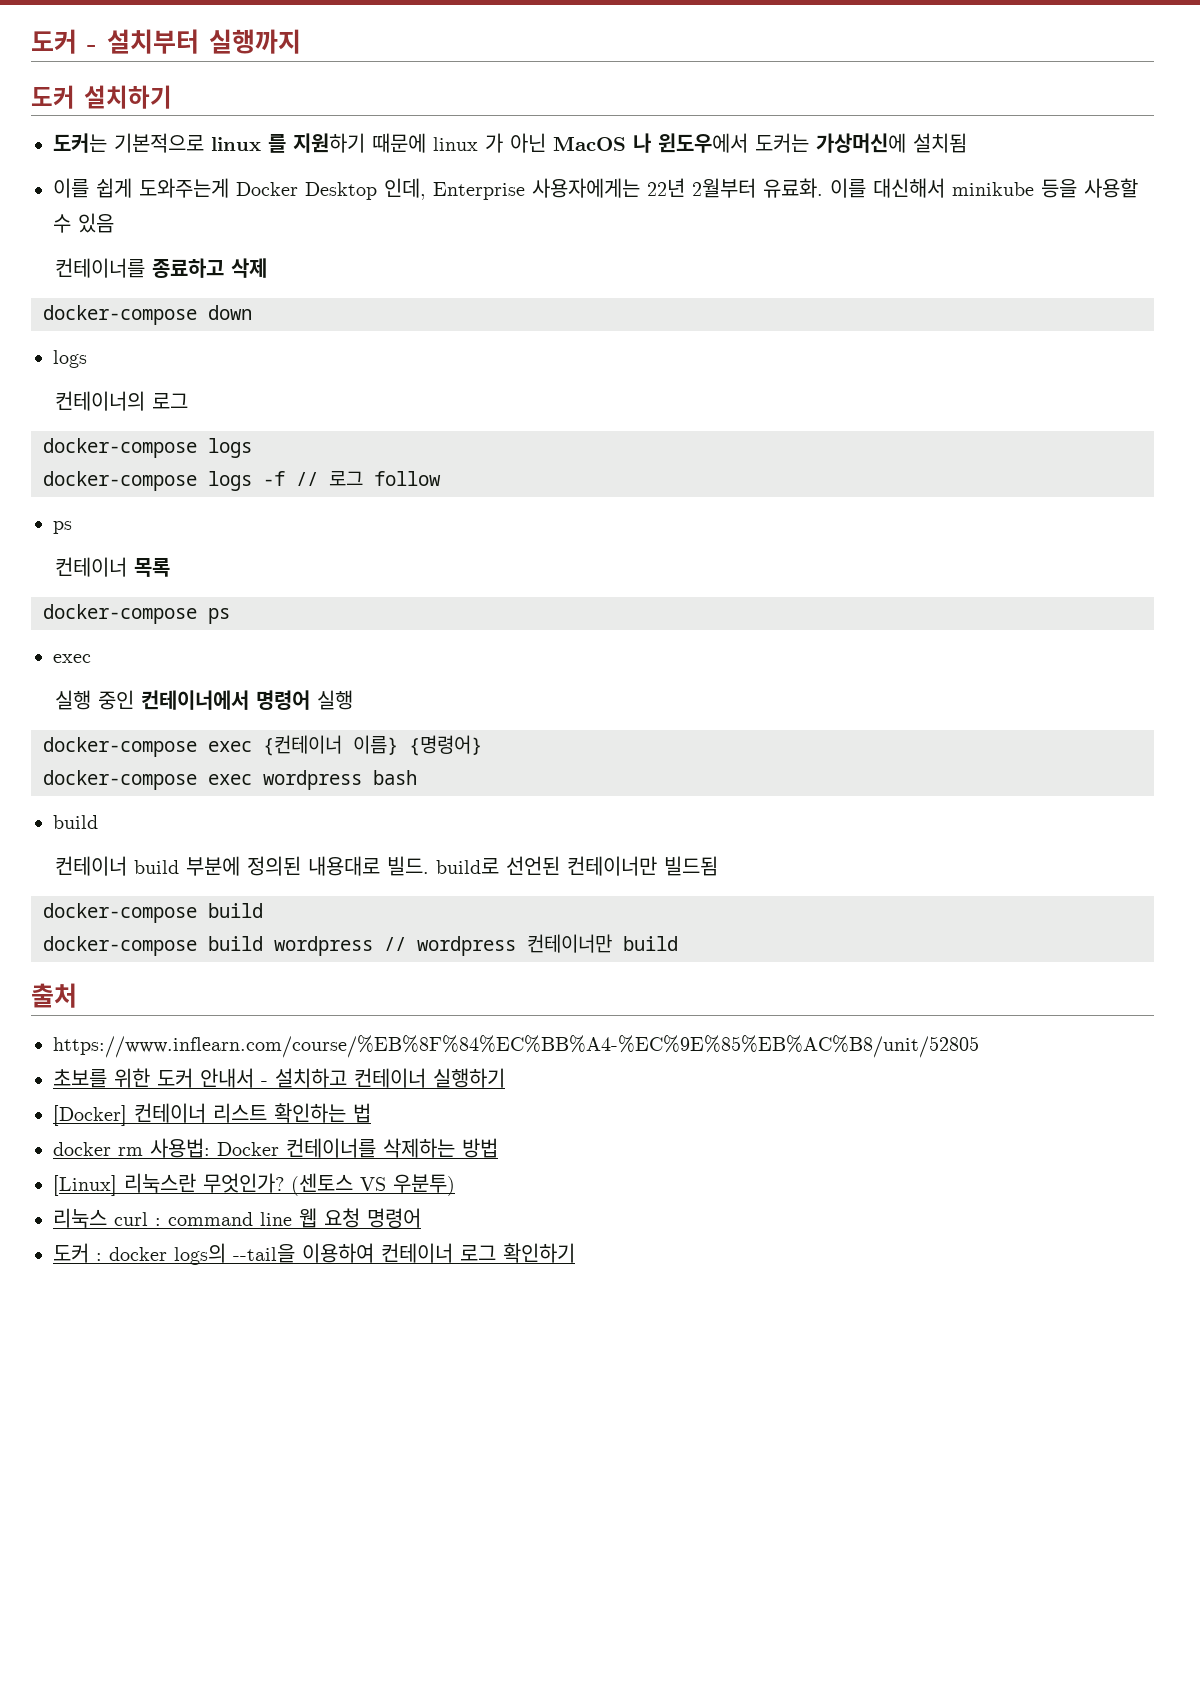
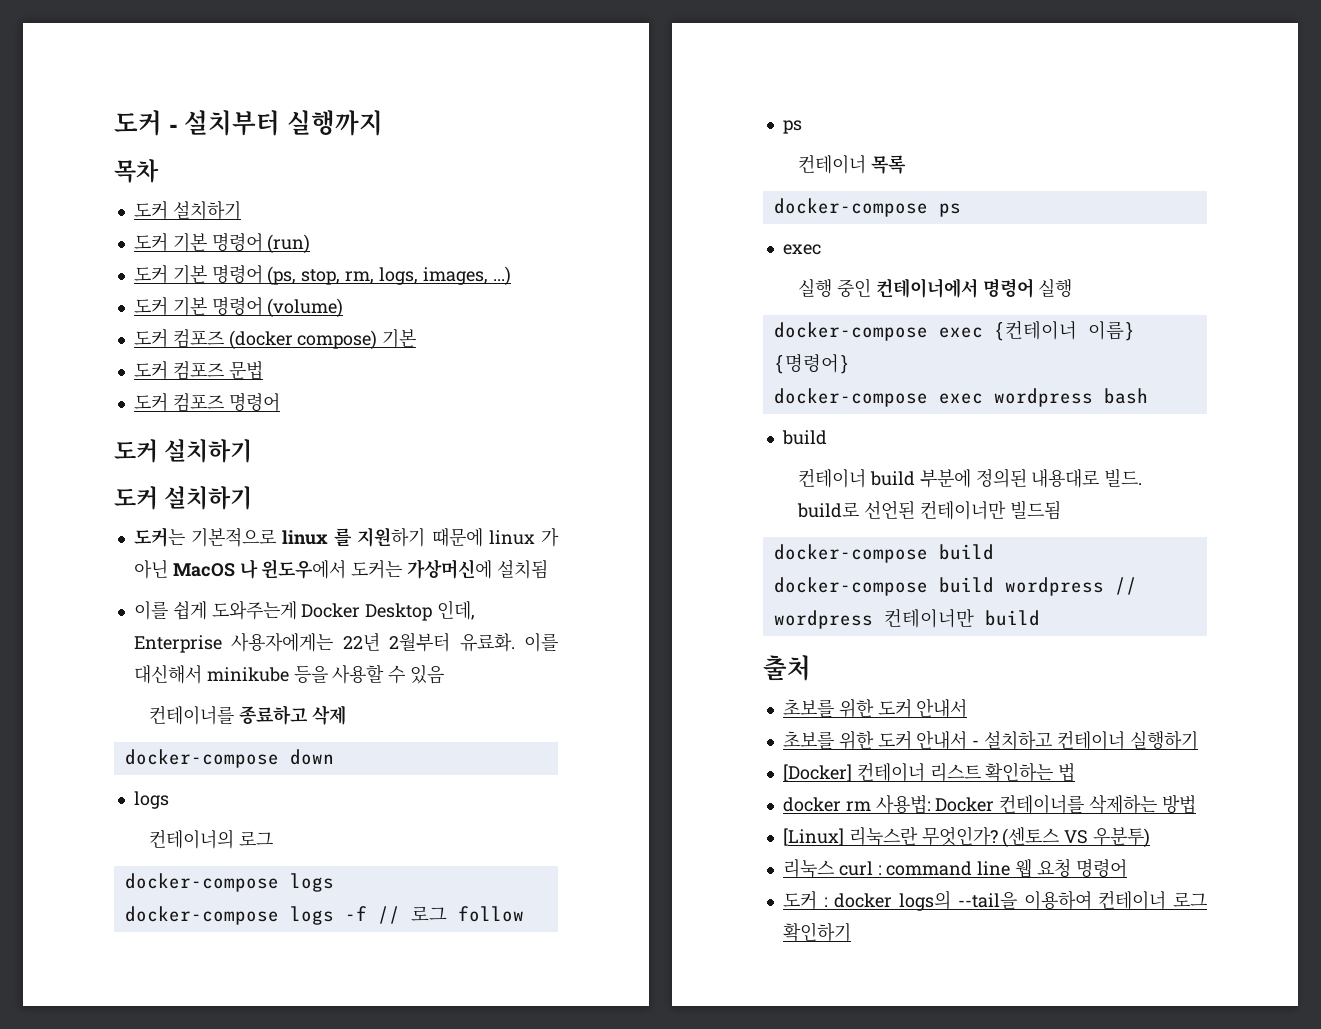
(301, 41) none -> [114,159,159,183] [133,201,241,220] [133,232,311,254] [133,264,511,286] [133,296,344,318] [133,329,417,350] [133,361,263,380] [133,392,280,412] [114,439,253,463] // 목차 // 도커 설치하기 // 도커 기본 명령어 (run) // 도커 기본 명령어 (ps, stop, rm, logs, images, ...) // 도커 기본 명령어 (volume) // 도커 컴포즈 (docker compose) 기본 // 도커 컴포즈 문법 // 도커 컴포즈 명령어 // 도커 설치하기
[53,1035,979,1058] https://www.inflearn.com/course/%EB%8F%84%EC%BB%A4-%EC%9E%85%EB%AC%B8/unit/52805 -> [782,698,968,718] 초보를 위한 도커 안내서

